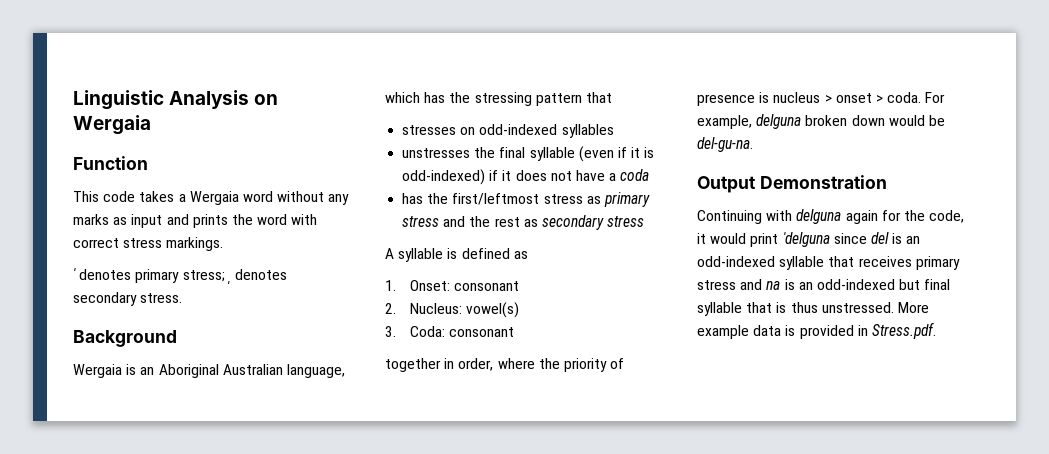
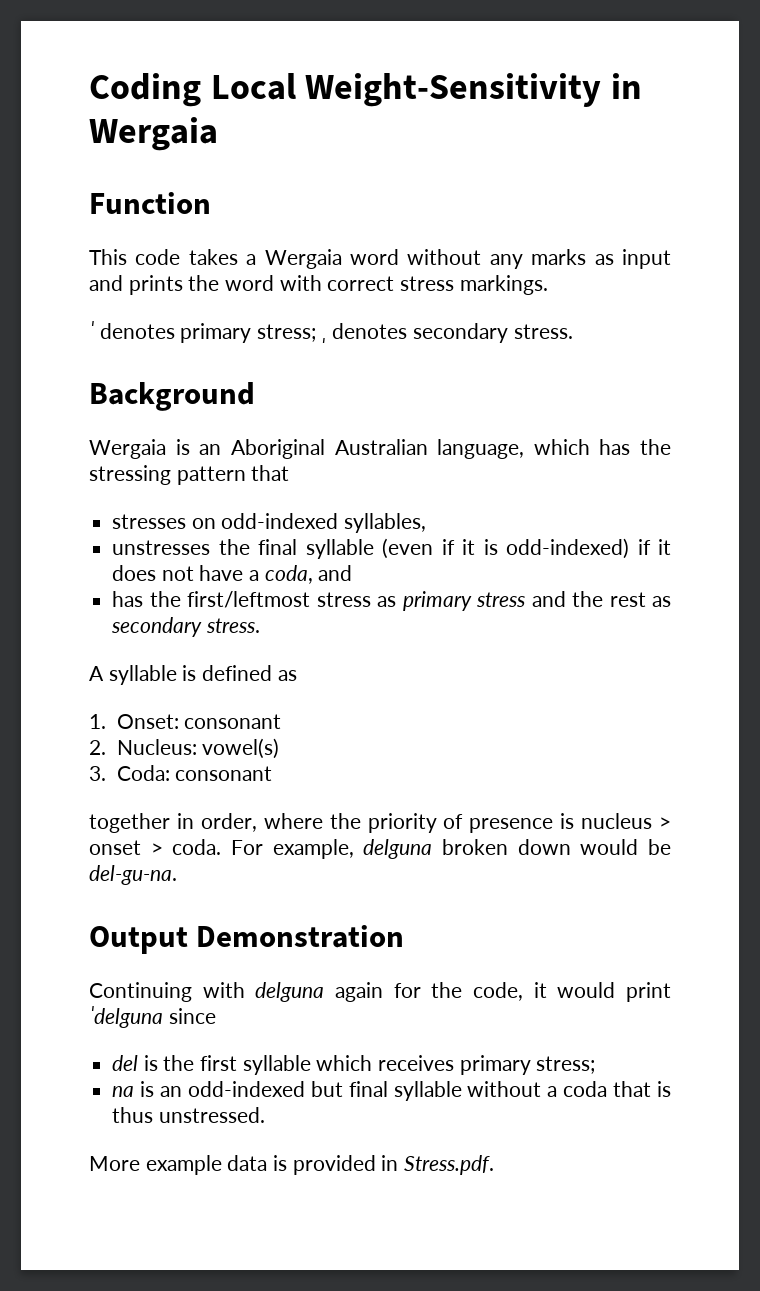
[73,90,279,110] Linguistic Analysis on -> [89,73,643,107] Coding Local Weight-Sensitivity in
[561,124,614,138] syllables -> [344,513,427,533] syllables,
[620,169,650,181] coda -> [264,565,353,584] coda, and
[607,216,645,227] stress -> [205,618,260,633] stress.
(867, 238) none -> (216, 1016) //
[906,236,921,244] [697,256,960,270] [697,279,763,290] an odd-indexed syllable that receives primary stress and -> [163,1055,596,1075] the first syllable which receives primary stress; //
(742, 309) none -> [467,1081,608,1097] without a coda
(894, 307) none -> (265, 1115) //

